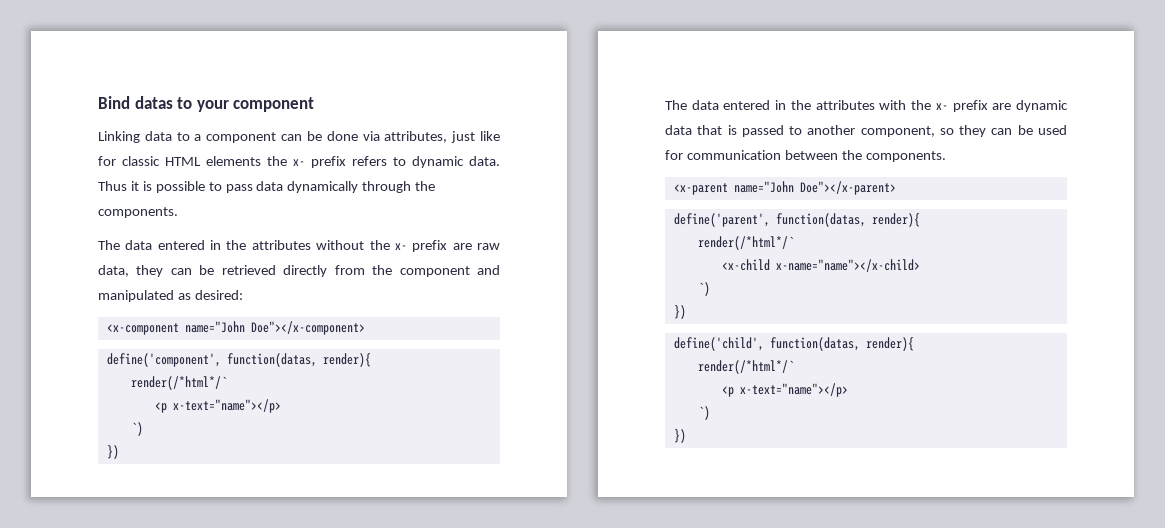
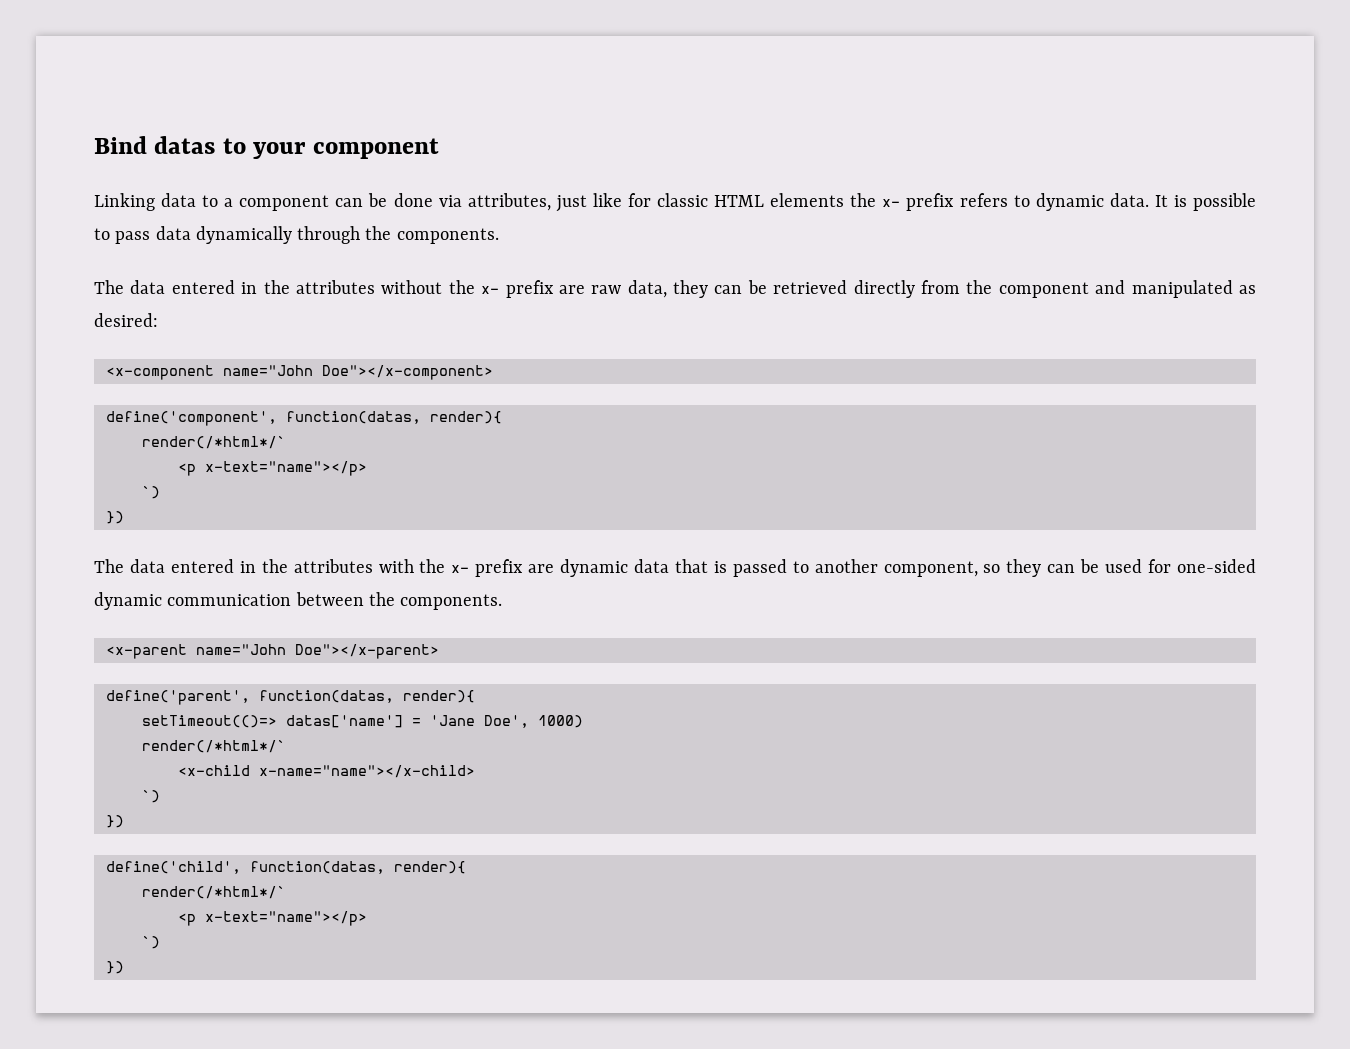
[98,181,139,191] Thus it -> [1154,195,1168,207] It
(683, 155) none -> [1176,559,1256,573] [94,592,162,610] one-sided dynamic
(920, 220) none -> [141,715,583,728] // setTimeout(()=> datas['name'] = 'Jane Doe', 1000)

